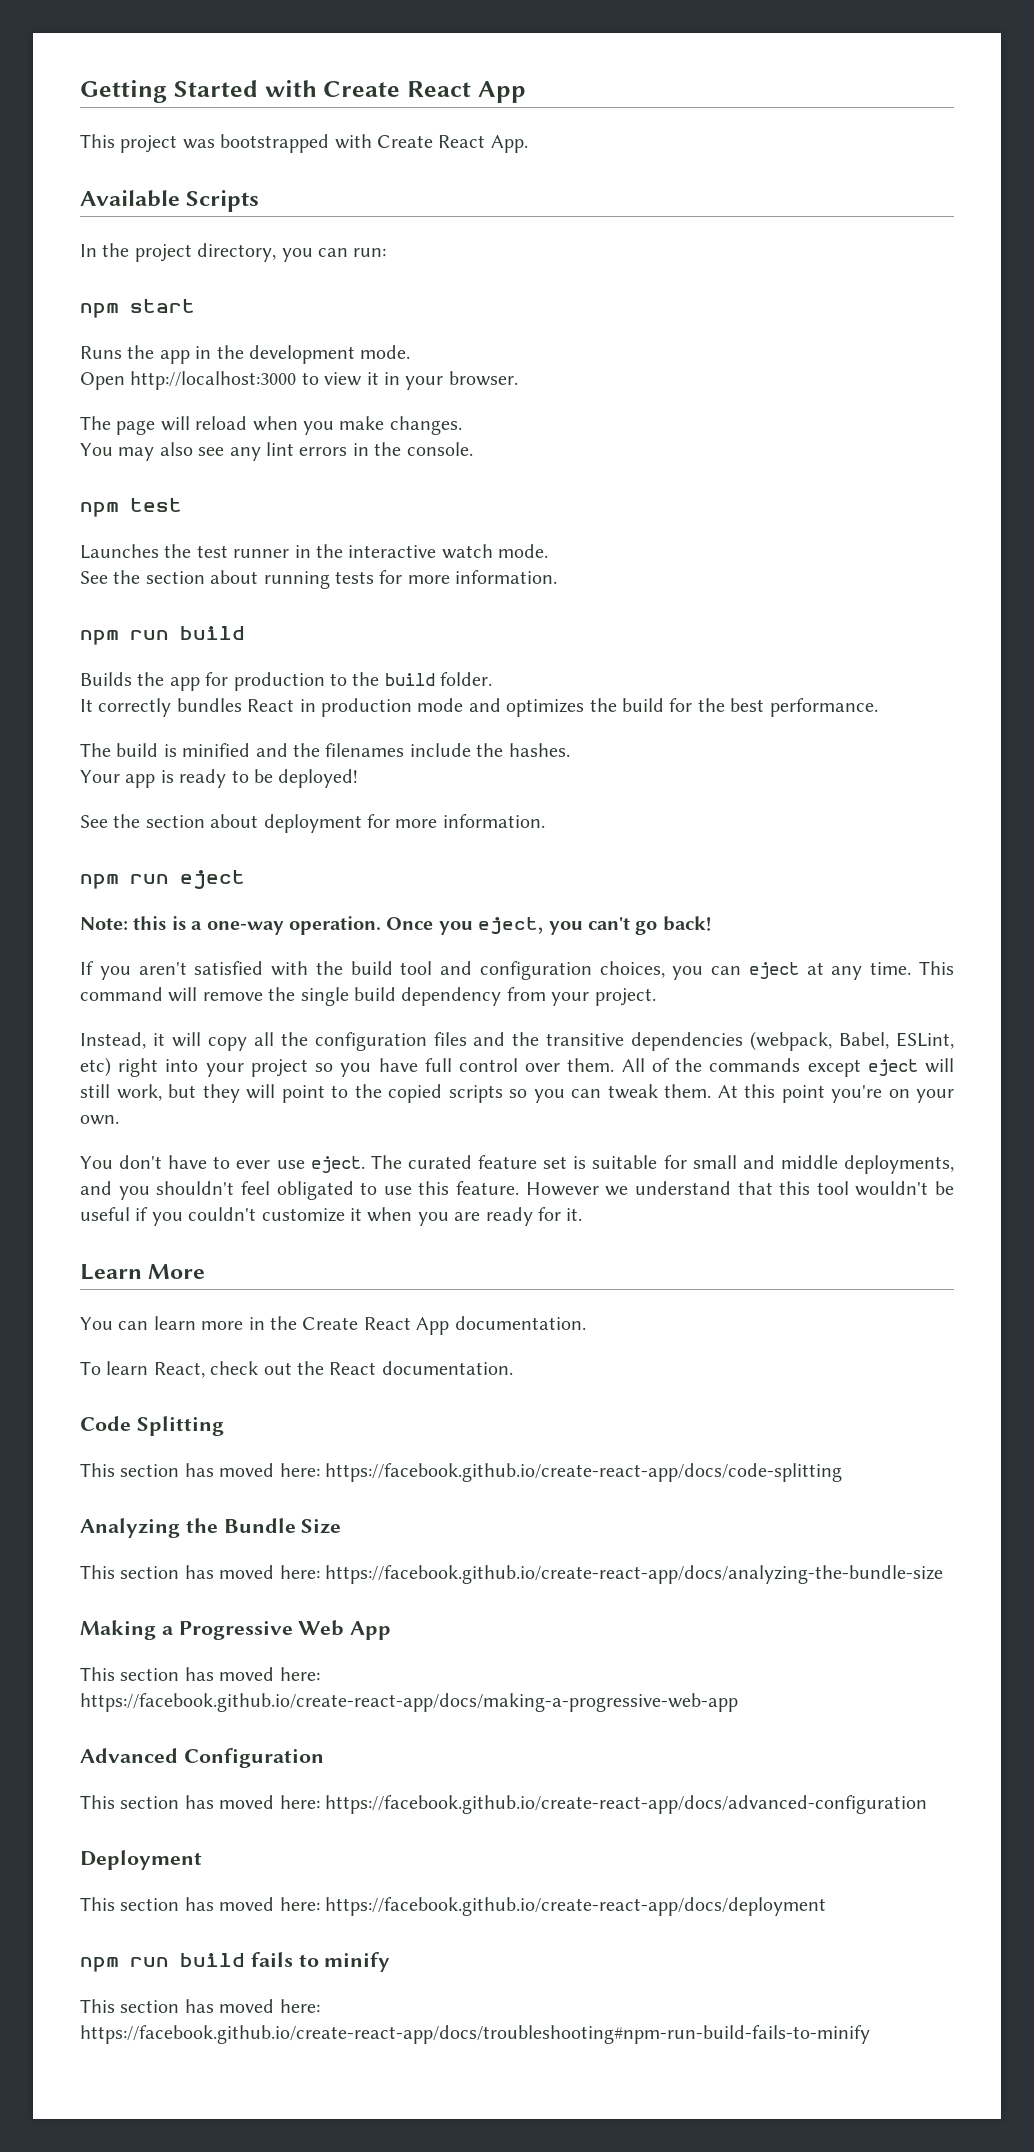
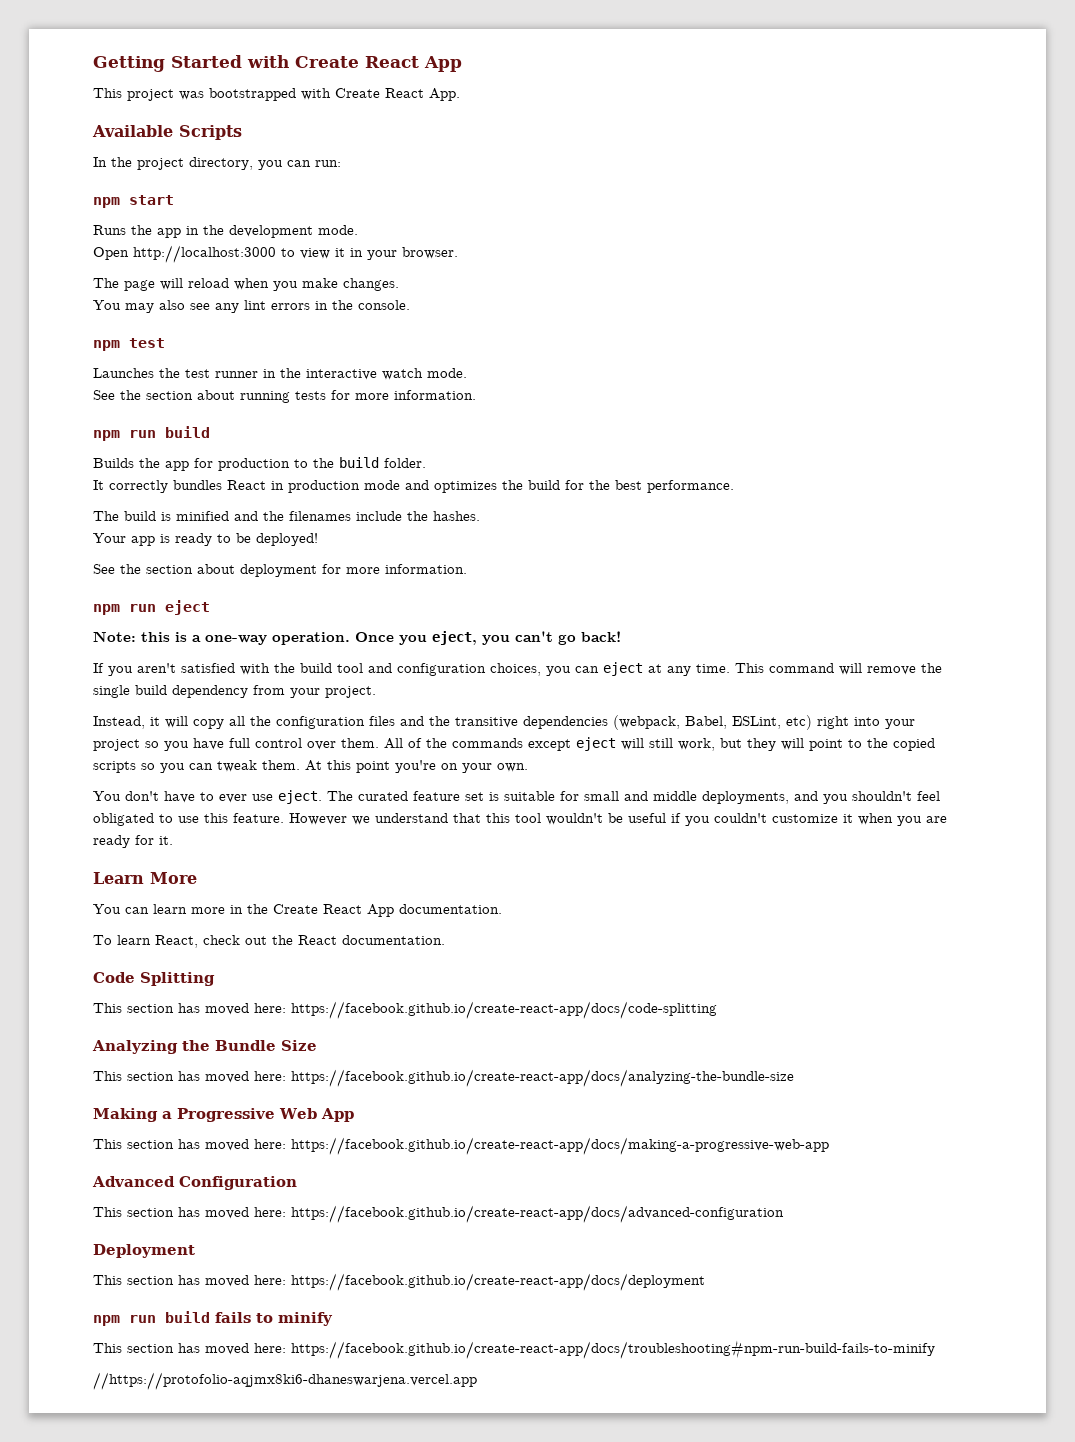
(870, 2034) none -> [93,1372,477,1390] // //https://protofolio-aqjmx8ki6-dhaneswarjena.vercel.app

